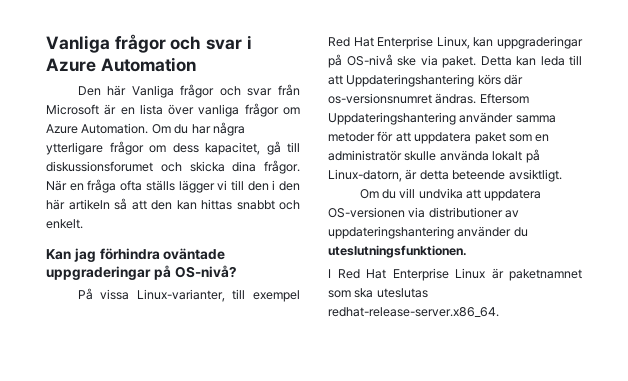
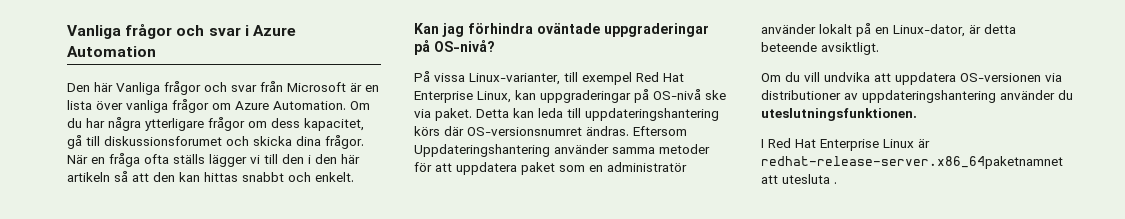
[328,74,475,87] att Uppdateringshantering -> [585,108,719,121] uppdateringshantering
[328,93,432,104] os-versionsnumret -> [467,127,582,136] OS-versionsnumret
[404,149,540,163] [328,169,402,182] skulle använda lokalt på Linux-datorn, -> [761,23,965,37] använder lokalt på en Linux-dator,
[509,269,582,281] [328,288,428,298] [328,307,499,317] paketnamnet som ska uteslutas redhat-release-server.x86_64. -> [761,156,1063,169] [761,174,837,184] redhat-release-server.x86_64paketnamnet att utesluta .

